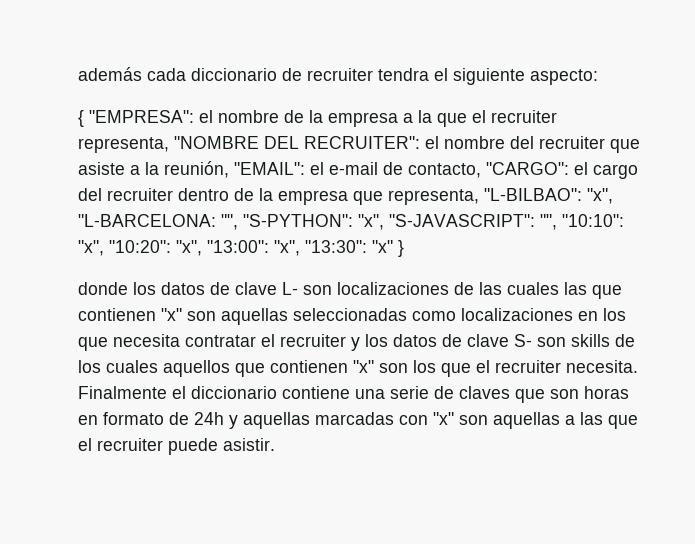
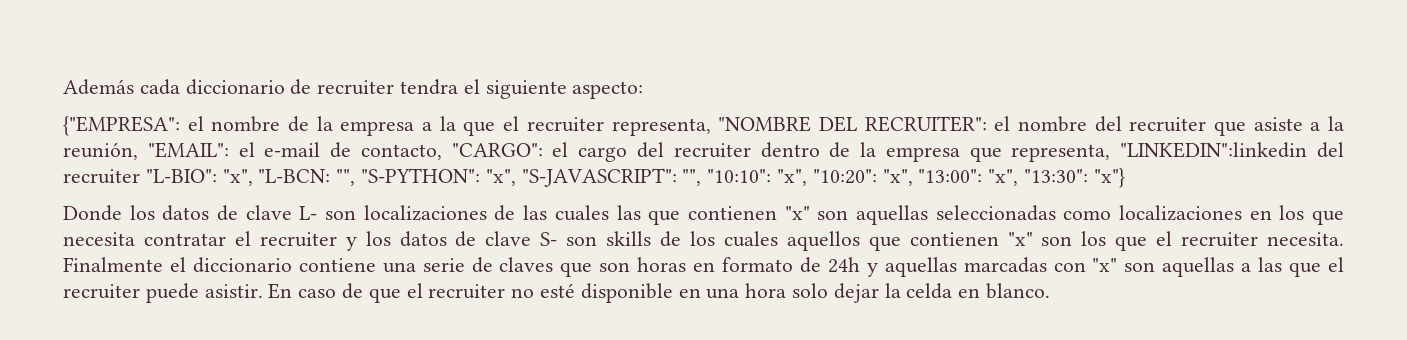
[78,67,142,81] además -> [63,79,134,95] Además
[78,110,194,127] { "EMPRESA": -> [63,116,180,136] {"EMPRESA":
[484,188,613,204] [78,214,216,227] "L-BILBAO": "x", "L-BARCELONA: -> [1120,142,1345,158] [63,169,331,186] "LINKEDIN":linkedin del recruiter "L-BIO": "x", "L-BCN:
[372,240,404,257] [78,282,128,295] "x" } // donde -> [1093,168,1125,188] [63,205,122,221] "x"} // Donde
(275, 444) none -> [268,283,1051,303] En caso de que el recruiter no esté disponible en una hora solo dejar la celda en blanco.

